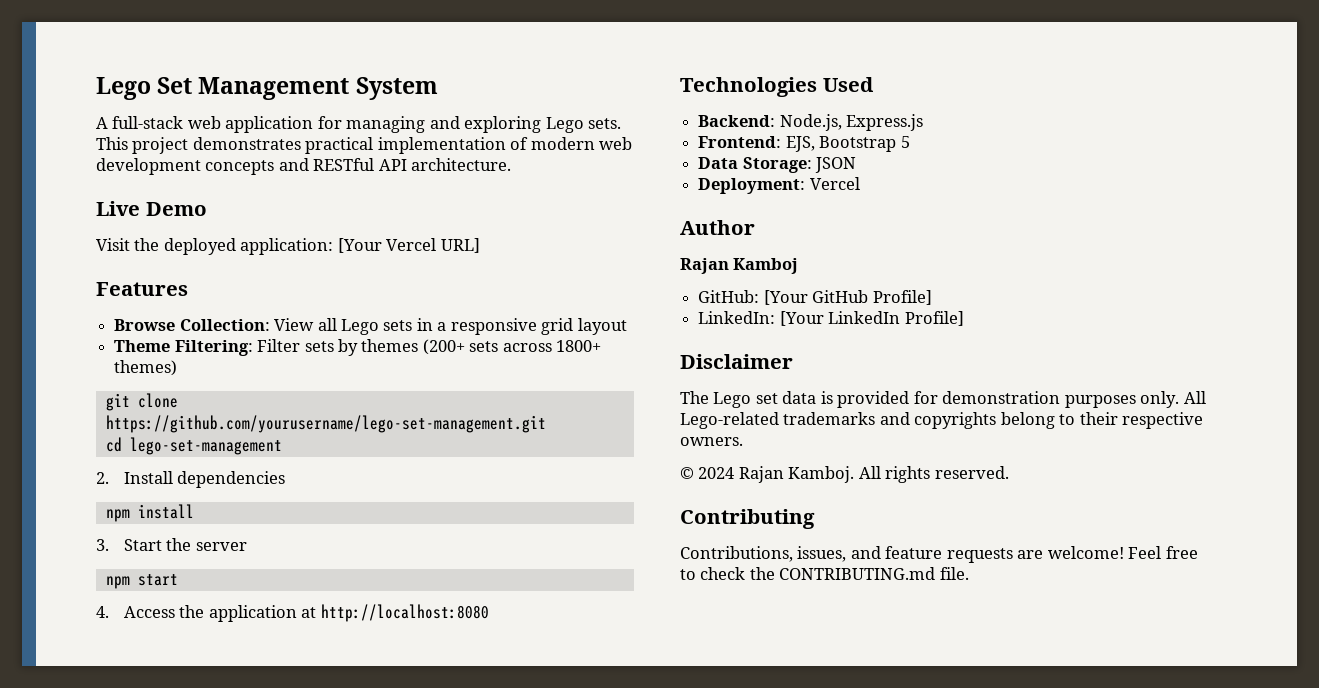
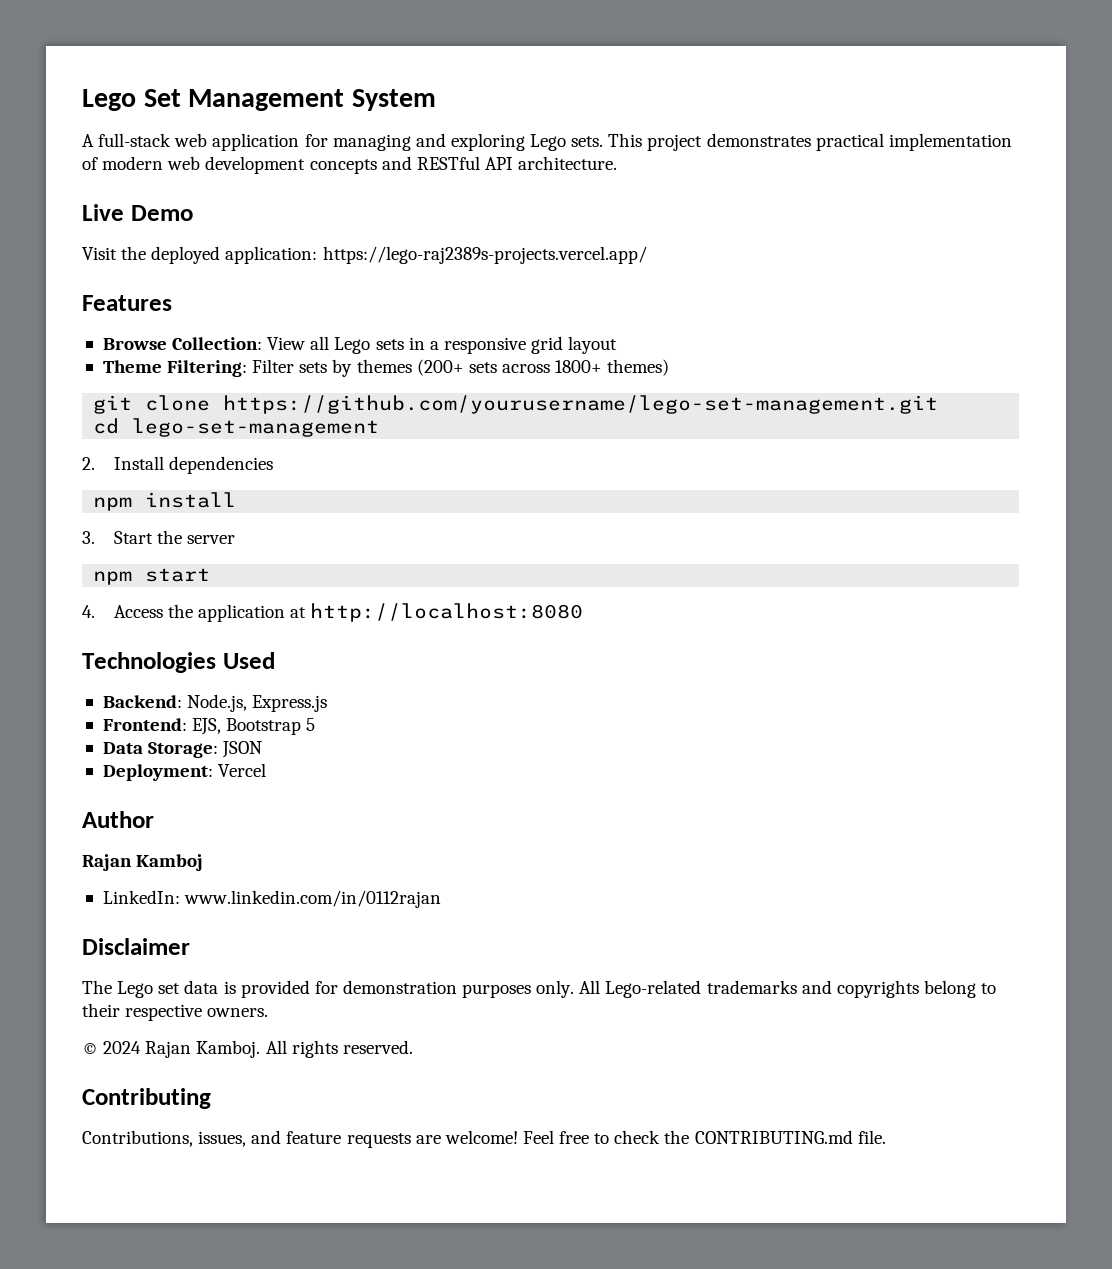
[337,238,480,253] [Your Vercel URL] -> [322,246,647,264] https://lego-raj2389s-projects.vercel.app/
[698,290,932,305] [698,311,964,326] GitHub: [Your GitHub Profile] // LinkedIn: [Your LinkedIn Profile] -> [102,890,442,908] LinkedIn: www.linkedin.com/in/0112rajan

